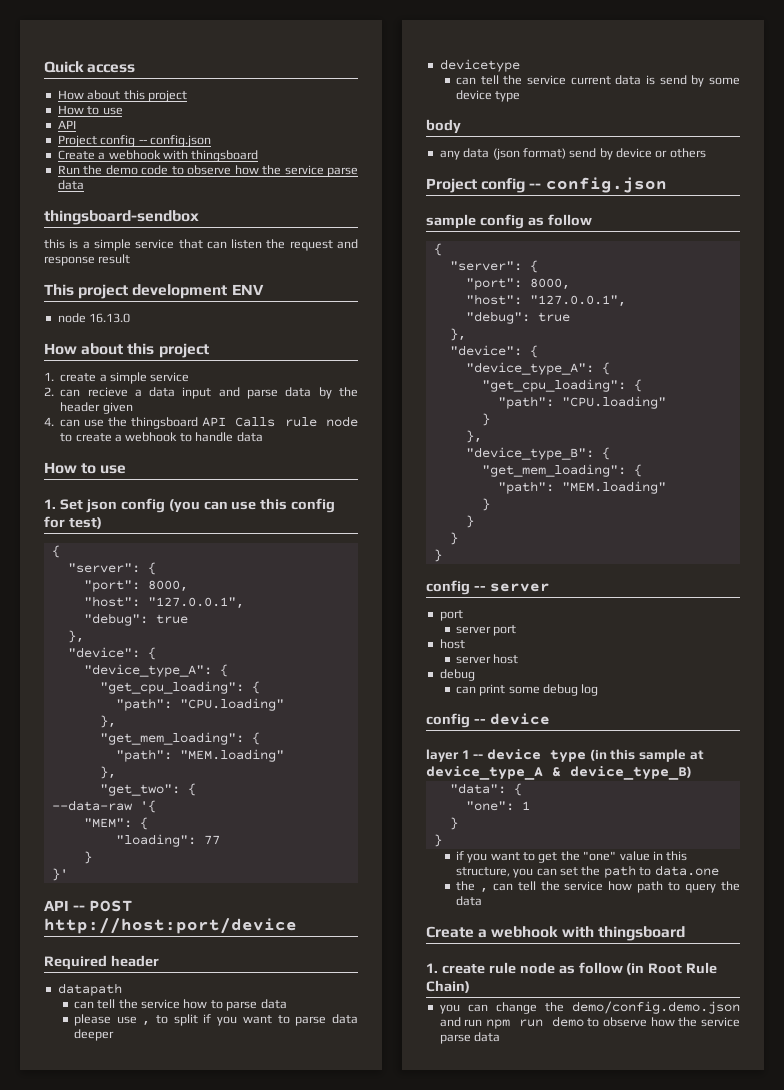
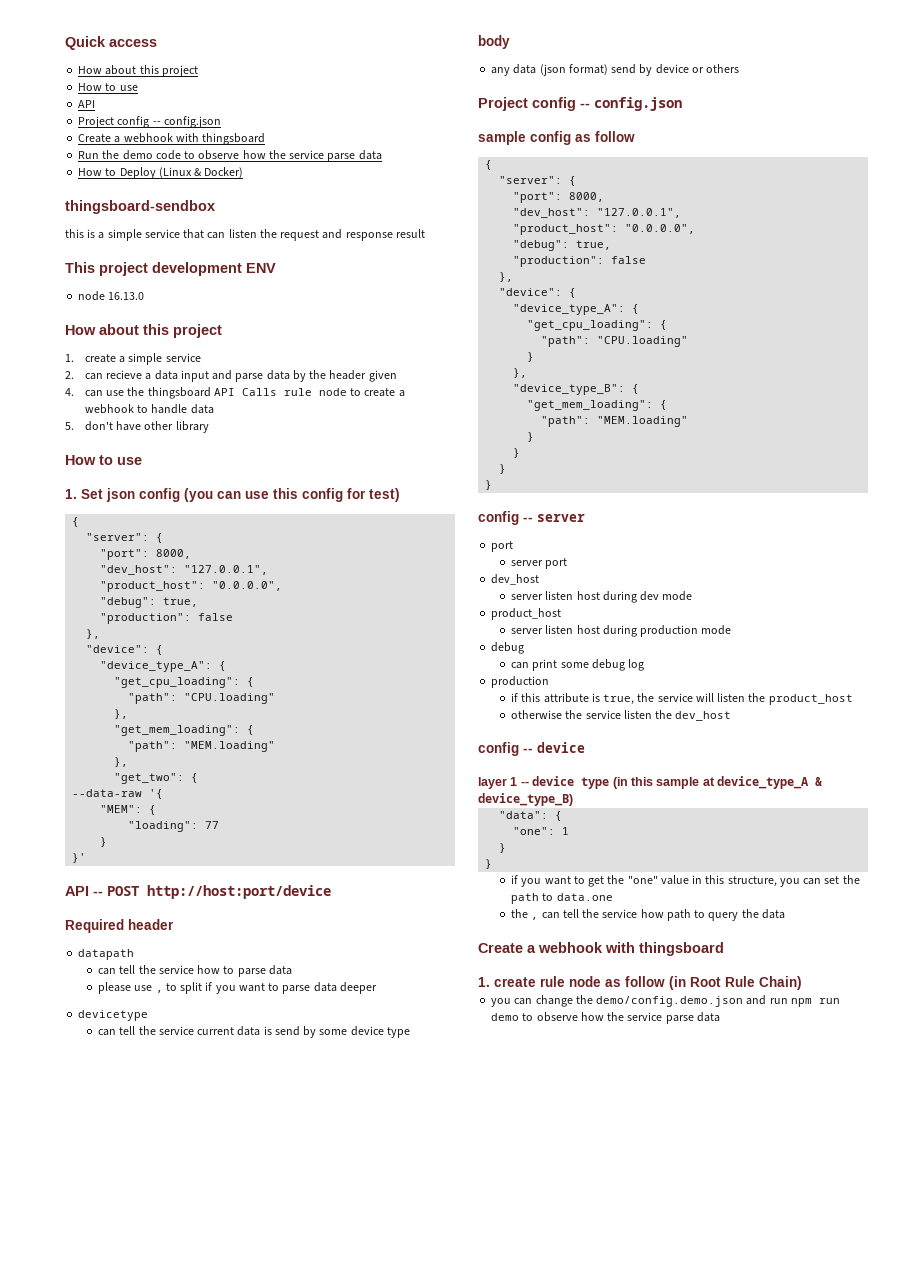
(84, 185) none -> [78,167,244,179] // How to Deploy (Linux & Docker)
(263, 437) none -> [65,421,209,433] // 5. don't have other library
[83,596,244,609] [83,613,188,626] "host": "127.0.0.1", // "debug": true -> [100,565,269,575] [100,581,283,592] [100,597,199,608] [100,613,234,624] "dev_host": "127.0.0.1", // "product_host": "0.0.0.0", // "debug": true, // "production": false
[465,294,626,307] [465,311,570,324] "host": "127.0.0.1", // "debug": true -> [513,208,682,218] [513,224,696,235] [513,240,612,251] [513,256,647,267] "dev_host": "127.0.0.1", // "product_host": "0.0.0.0", // "debug": true, // "production": false
[439,639,465,649] [455,654,519,664] host // server host -> [491,574,540,585] [511,591,693,603] [491,608,562,620] [511,625,732,637] dev_host // server listen host during dev mode // product_host // server listen host during production mode
(599, 690) none -> [491,676,550,688] [511,693,853,705] [511,710,732,721] // production // if this attribute is true, the service will listen the product_host // otherwise the service listen the dev_host

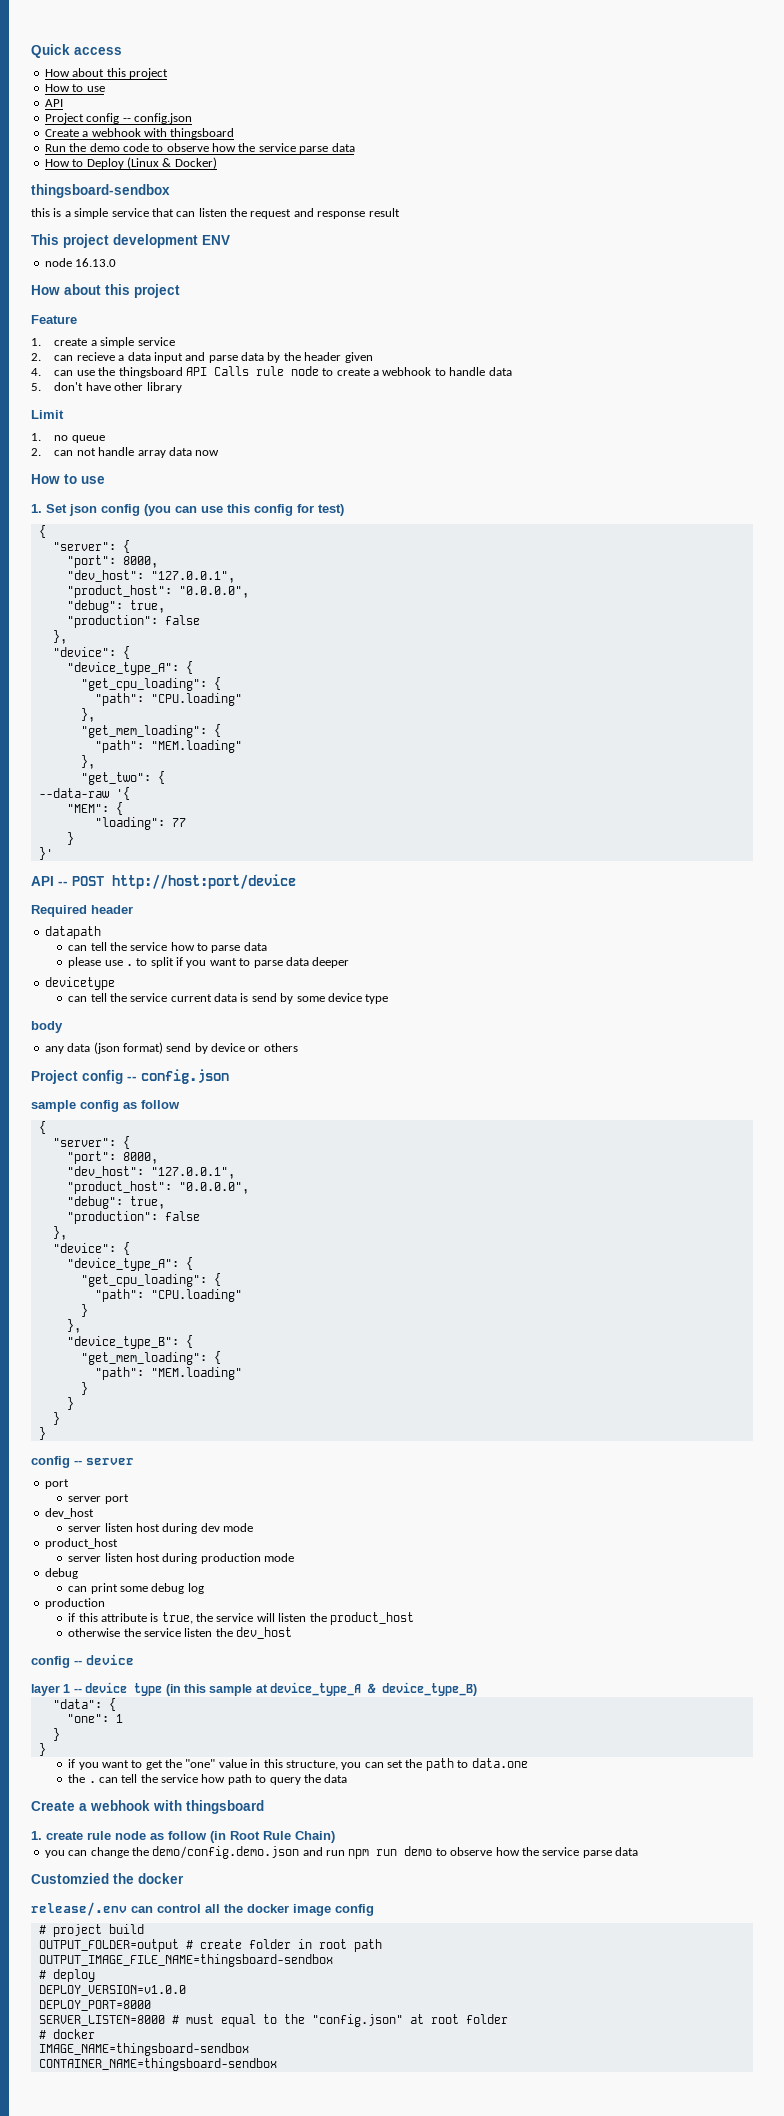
(222, 331) none -> [31,315,77,324] // Feature
(209, 427) none -> [31,410,64,419] [31,433,105,443] [31,447,220,458] // Limit // 1. no queue // 2. can not handle array data now
[155,990,163,993] , -> [125,964,133,966] .
[531,917,539,920] , -> [88,1781,96,1783] .
(720, 1017) none -> [31,1873,184,1884] [31,1902,374,1916] [38,1924,144,1937] [38,1939,382,1952] [38,1954,333,1967] [38,1969,95,1982] [38,1985,186,1996] [38,2000,151,2011] [38,2014,508,2027] [38,2029,95,2039] [38,2043,249,2056] [38,2058,277,2071] // Customzied the docker // release/.env can control all the docker image config // # project build // OUTPUT_FOLDER=output # create folder in root path // OUTPUT_IMAGE_FILE_NAME=thingsboard-sendbox // # deploy // DEPLOY_VERSION=v1.0.0 // DEPLOY_PORT=8000 // SERVER_LISTEN=8000 # must equal to the "config.json" at root folder // # docker // IMAGE_NAME=thingsboard-sendbox // CONTAINER_NAME=thingsboard-sendbox

